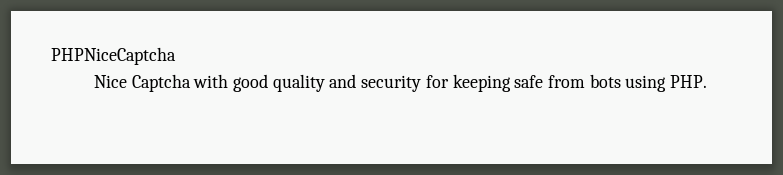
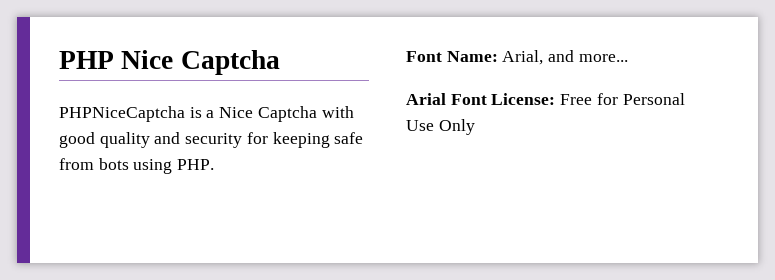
(51, 56) none -> [59,50,280,75] PHP Nice Captcha //
(176, 56) // -> [189,107,215,118] is a
(708, 81) none -> [406,50,628,65] [406,93,685,105] [406,119,475,135] // Font Name: Arial, and more... // Arial Font License: Free for Personal Use Only

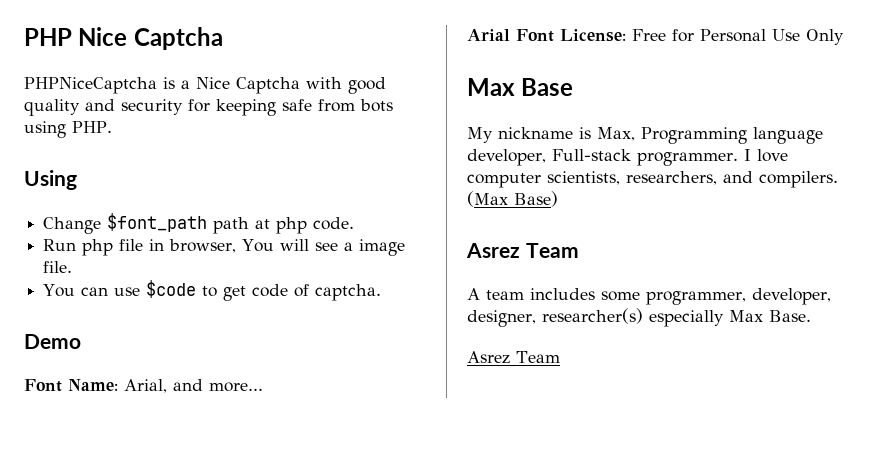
(215, 164) none -> [24,170,77,190] [43,213,355,234] [43,239,406,256] [43,261,73,273] [43,280,382,301] [24,334,81,349] // Using // Change $font_path path at php code. // Run php file in browser, You will see a image file. // You can use $code to get code of captcha. // Demo
(475, 127) none -> [467,78,574,96] [467,127,823,144] [467,149,788,166] [467,171,838,188] [467,191,558,207] [466,243,579,258] [467,288,831,305] [467,308,811,327] [467,351,560,364] // Max Base // My nickname is Max, Programming language developer, Full-stack programmer. I love computer scientists, researchers, and compilers. (Max Base) // Asrez Team // A team includes some programmer, developer, designer, researcher(s) especially Max Base. // Asrez Team

